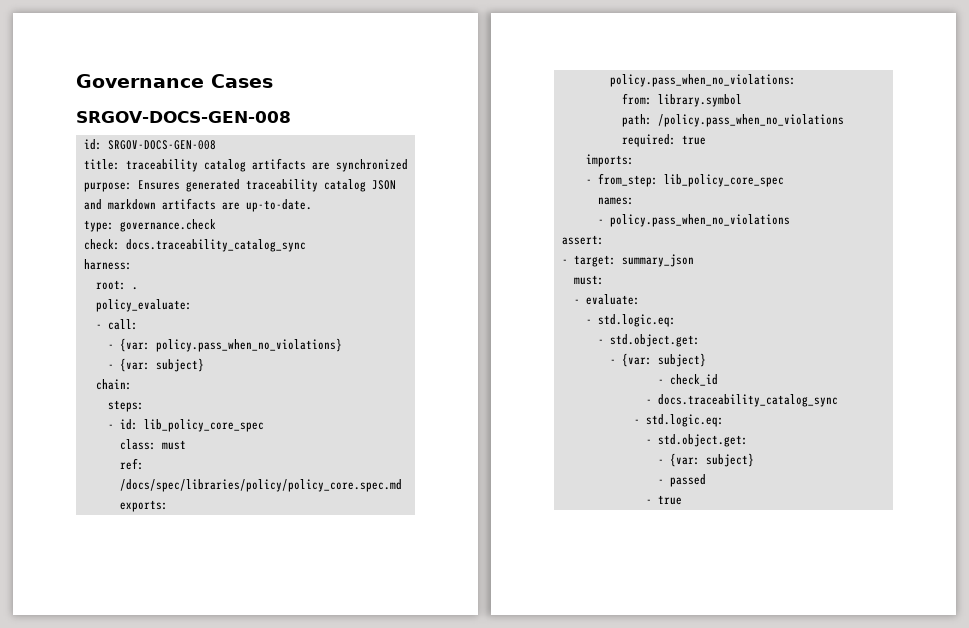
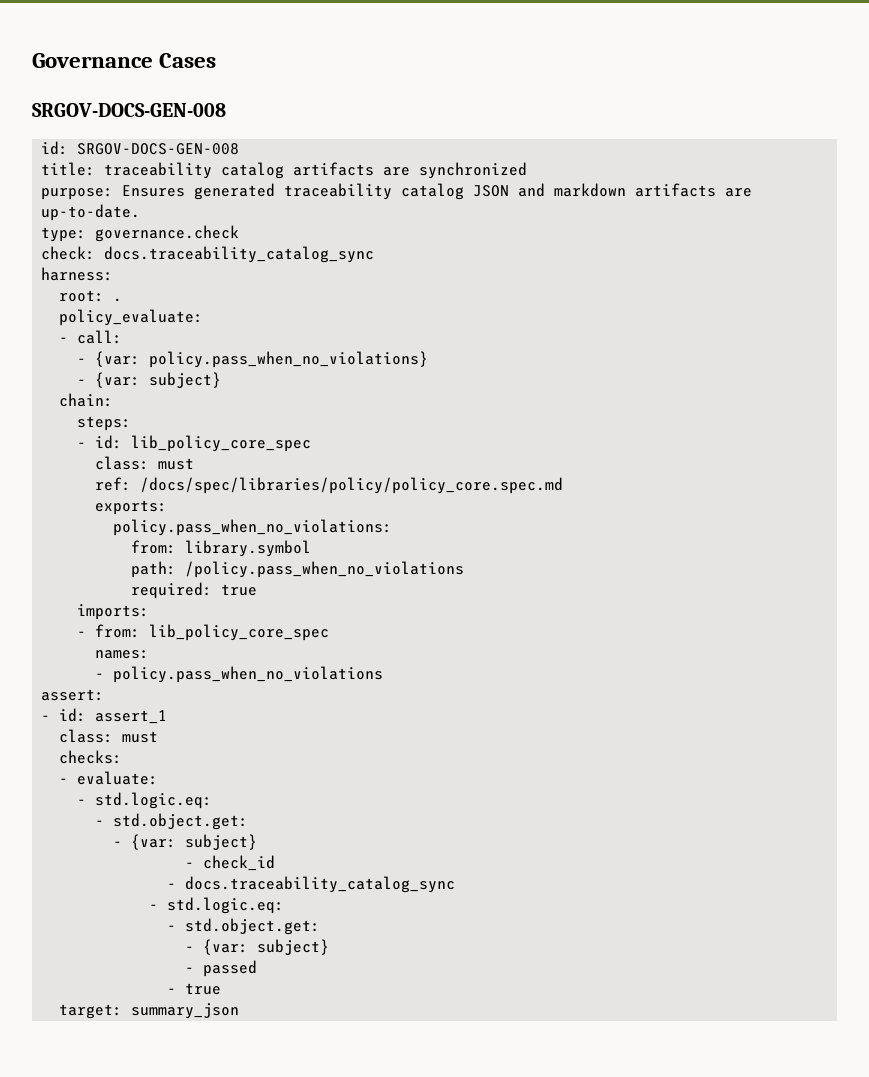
[597,173,658,187] from_step: -> [95,624,140,638] from:
[573,254,694,267] [573,275,604,285] target: summary_json // must: -> [59,708,167,724] [59,729,158,743] [59,750,122,764] id: assert_1 // class: must // checks:
(682, 500) none -> [59,1003,239,1019] // target: summary_json

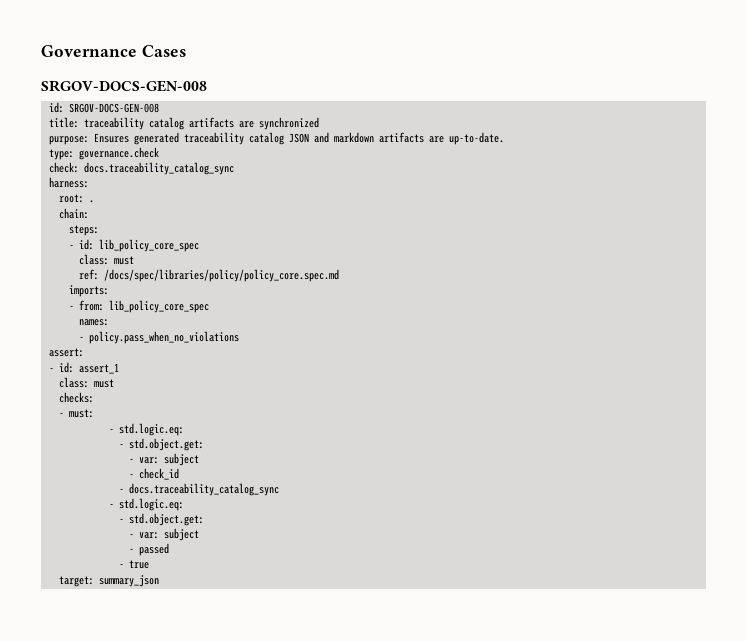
[59,309,203,326] [59,330,122,344] [77,351,428,368] [77,372,221,388] // policy_evaluate: // - call: // - {var: policy.pass_when_no_violations} // - {var: subject} -> (94, 201) none
[95,500,167,515] [113,519,392,536] [131,540,311,557] [131,561,464,578] [131,582,257,599] // exports: // policy.pass_when_no_violations: // from: library.symbol // path: /policy.pass_when_no_violations // required: true -> (339, 275) none
[77,771,158,785] [77,792,212,809] [95,813,248,830] [113,834,257,850] evaluate: // - std.logic.eq: // - std.object.get: // - {var: subject} -> [68,409,94,418] [108,423,184,436] [118,438,204,451] [128,453,199,466] must: // - std.logic.eq: // - std.object.get: // - var: subject
[203,939,329,955] {var: subject} -> [138,528,199,541] var: subject

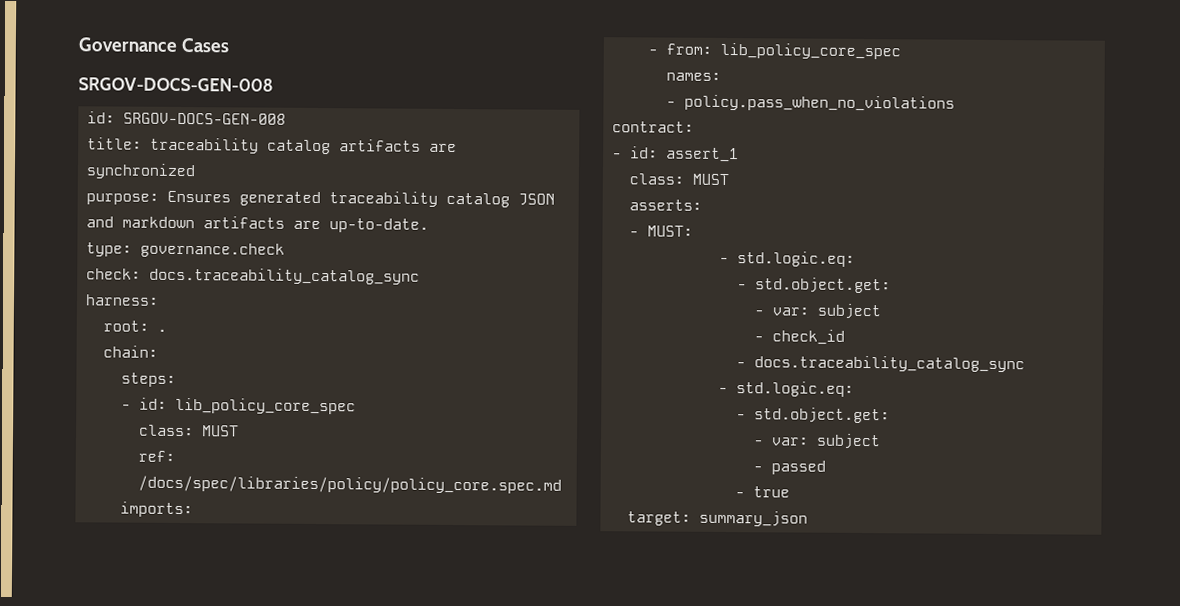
[113,256,134,265] must -> [202,425,239,437] MUST
[48,348,84,357] assert: -> [612,121,694,133] contract:
[93,379,114,388] [58,392,94,403] [58,409,94,418] must // checks: // - must: -> [692,173,729,186] [629,199,702,211] [629,225,693,237] MUST // asserts: // - MUST:

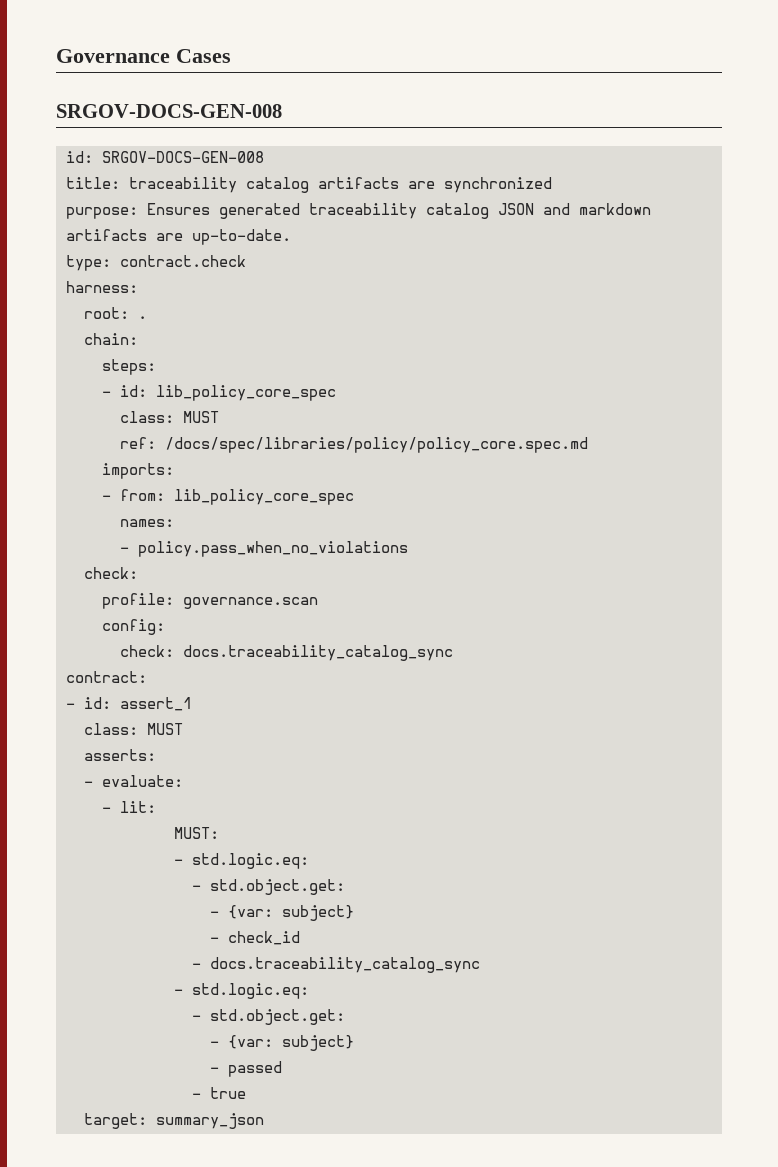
[140,242,285,258] [86,267,420,285] governance.check // check: docs.traceability_catalog_sync -> [119,255,246,267] contract.check
(955, 103) none -> [83,567,138,579] [101,593,318,609] [101,619,165,635] [119,645,453,661] // check: // profile: governance.scan // config: // check: docs.traceability_catalog_sync
(639, 234) none -> [101,775,183,787] [101,801,156,813] evaluate: // - lit: //
[772,303,881,320] var: subject -> [227,905,354,921] {var: subject}
[771,433,881,450] var: subject -> [227,1035,354,1051] {var: subject}

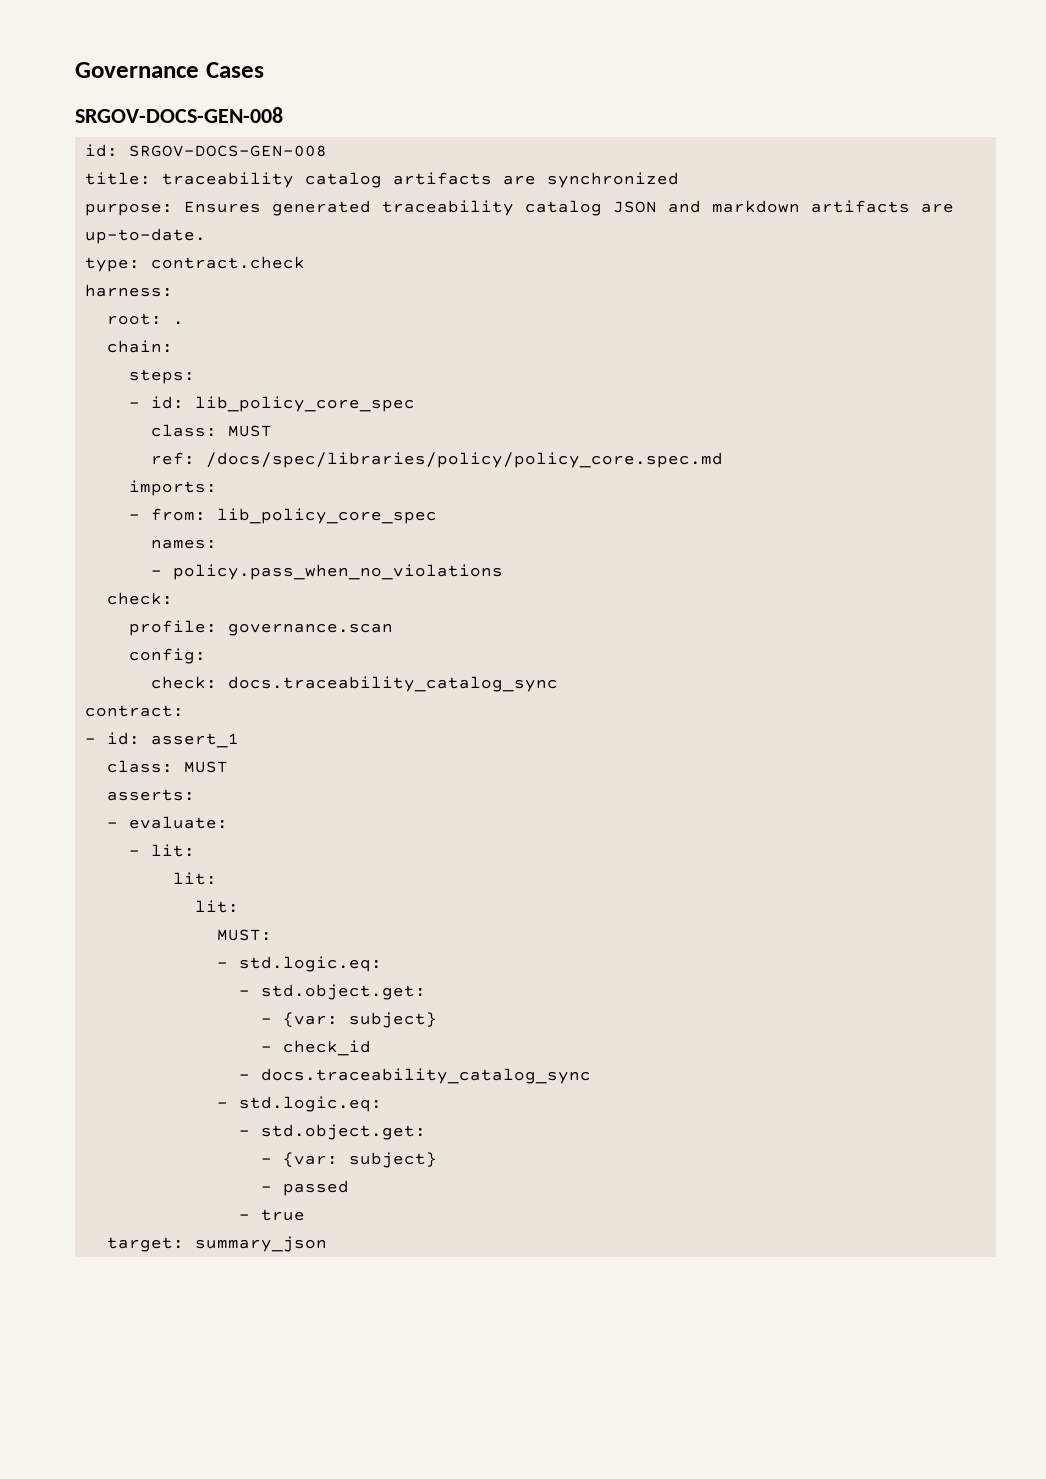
(156, 807) none -> [172,872,217,885] [194,900,239,913] // lit: // lit:

